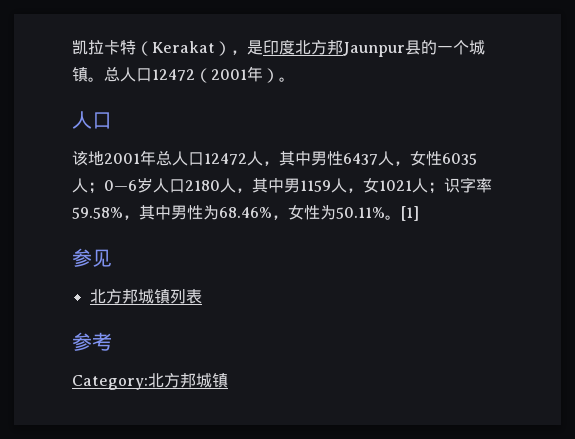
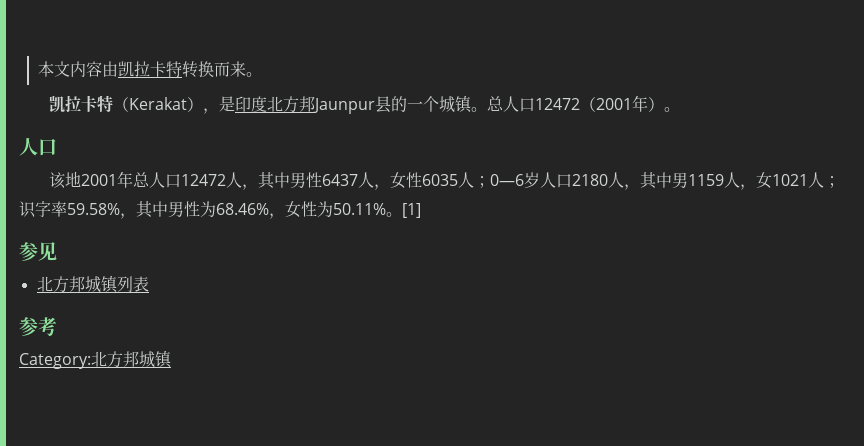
(72, 47) none -> [37,61,262,78] 本文内容由凯拉卡特转换而来。 //

